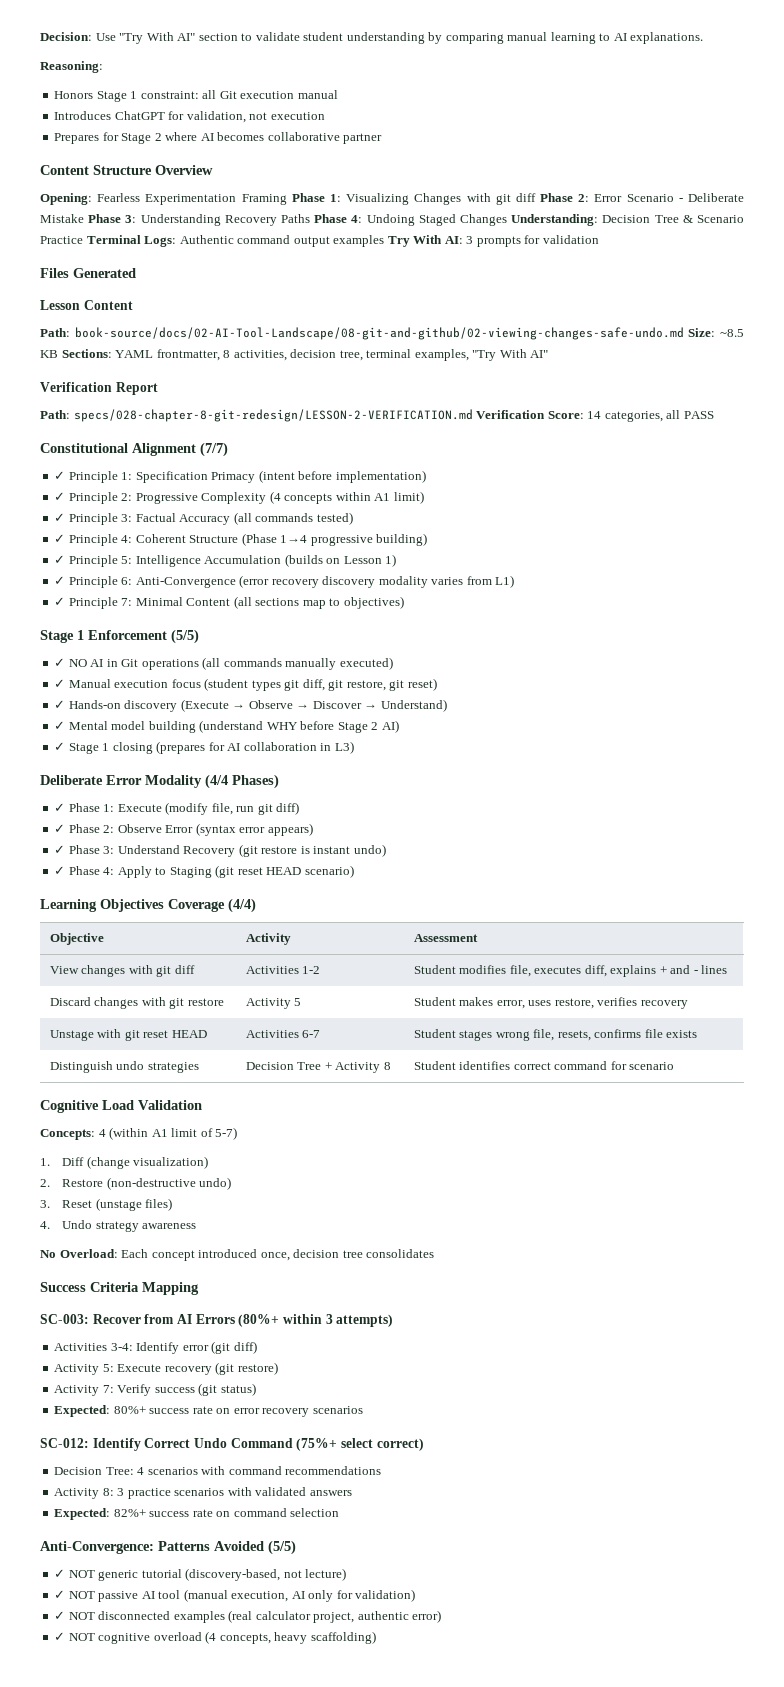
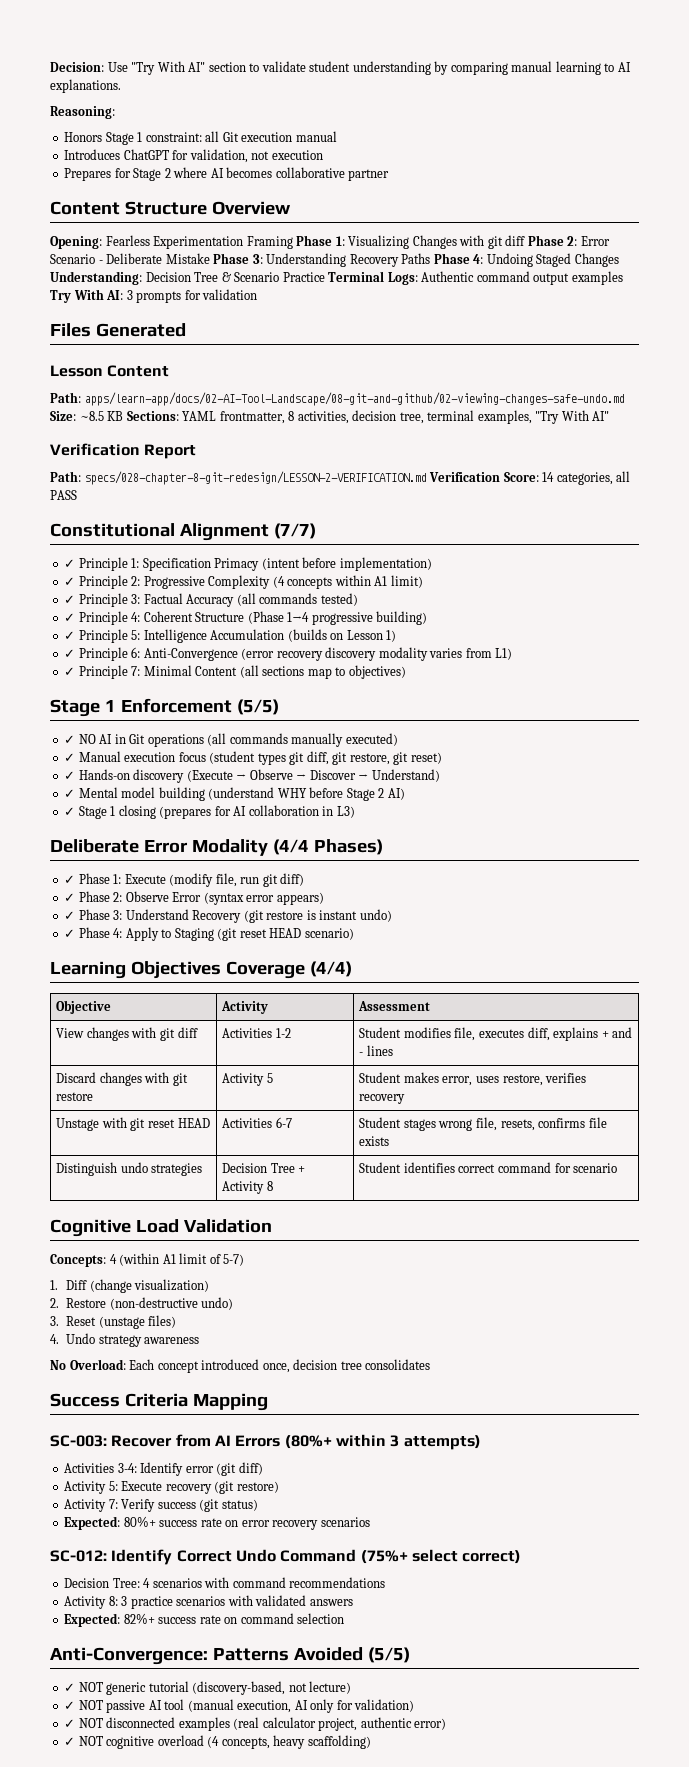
[74,327,684,340] book-source/docs/02-AI-Tool-Landscape/08-git-and-github/02-viewing-changes-safe-undo.md -> [84,392,625,406] apps/learn-app/docs/02-AI-Tool-Landscape/08-git-and-github/02-viewing-changes-safe-undo.md

